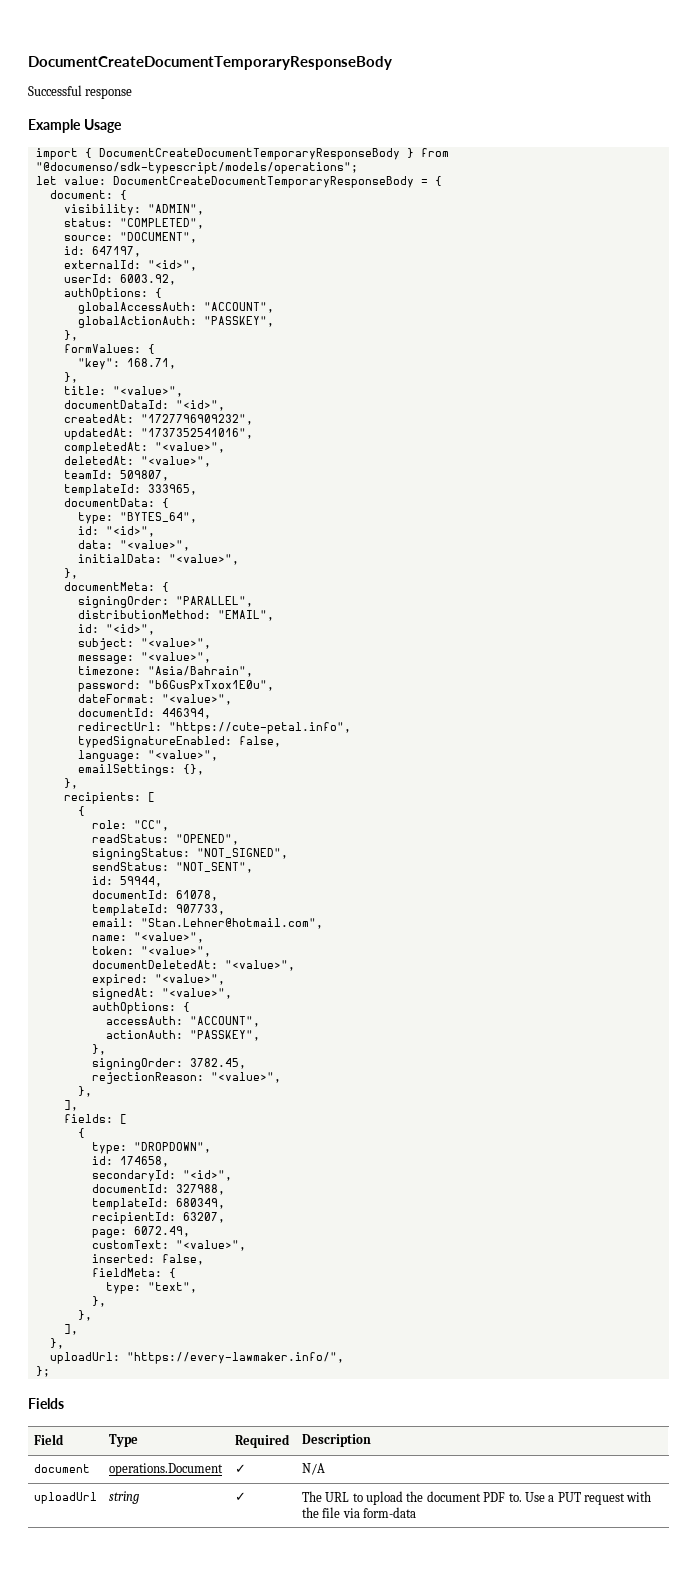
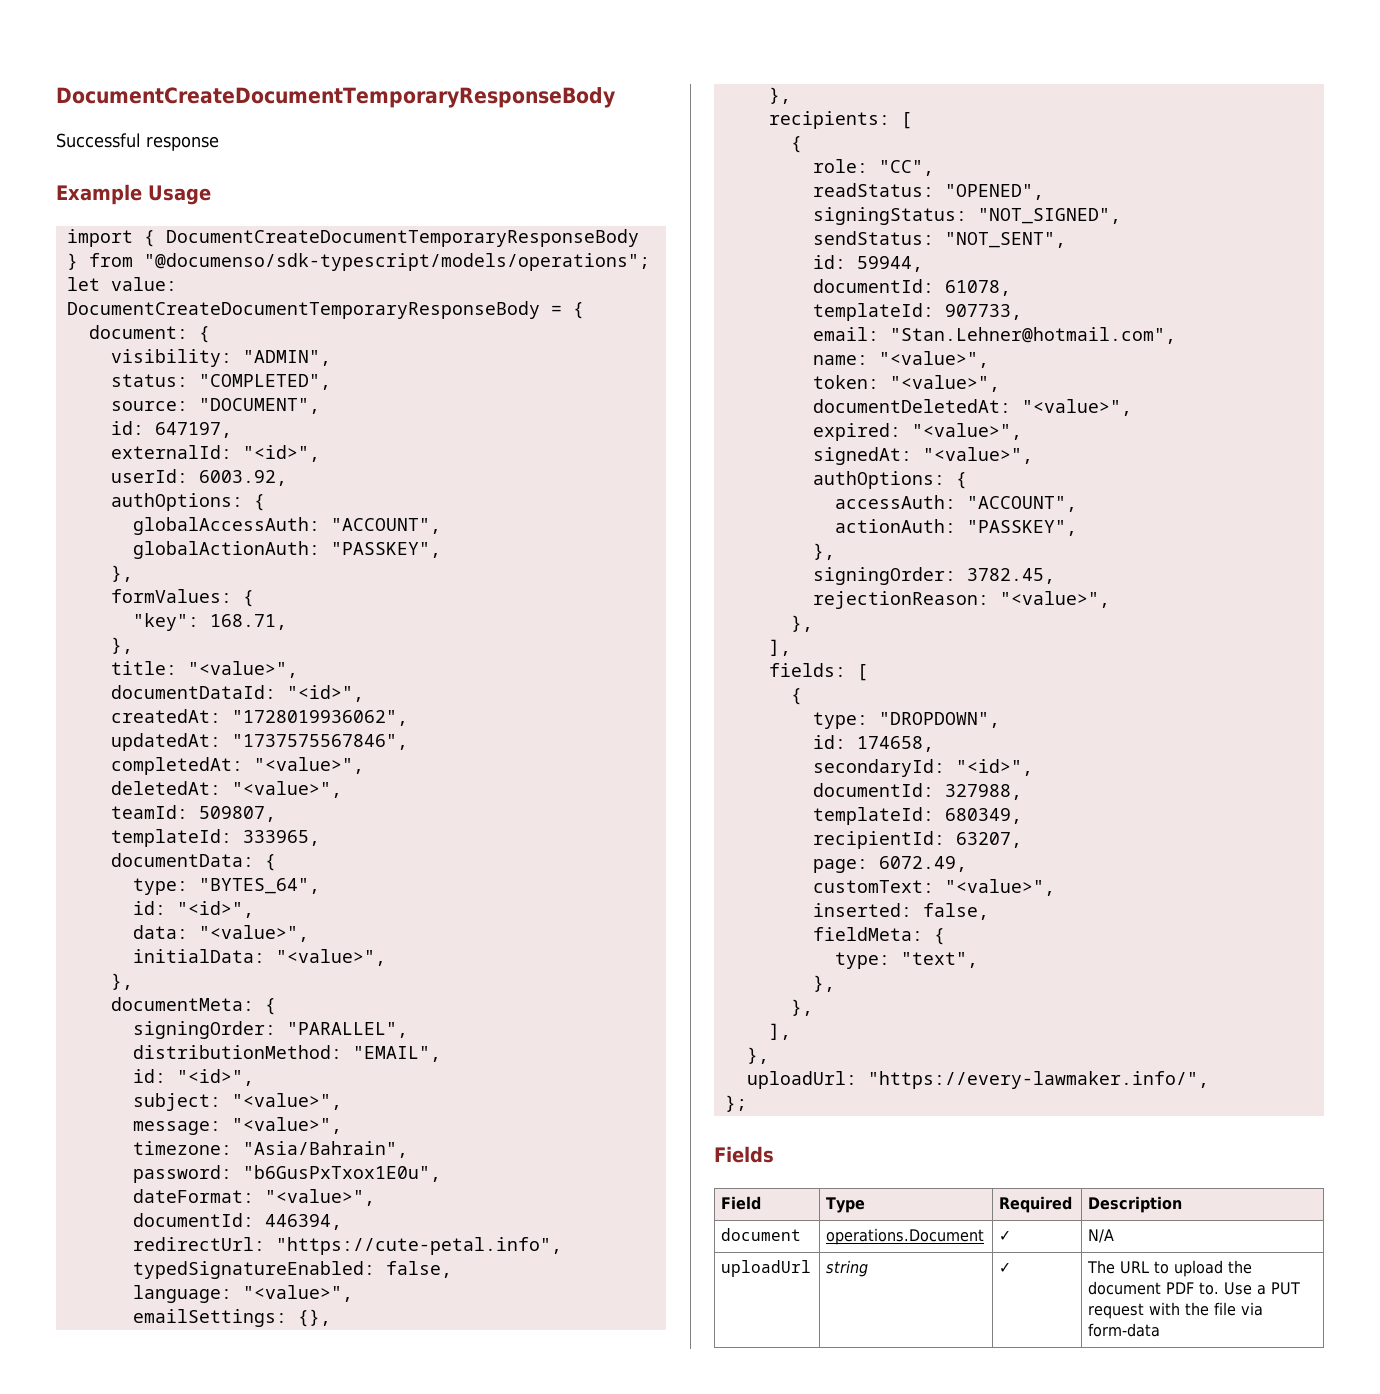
[140,414,253,425] "1727796909232", -> [231,710,408,726] "1728019936062",
[140,428,253,439] "1737352541016", -> [231,734,408,750] "1737575567846",

